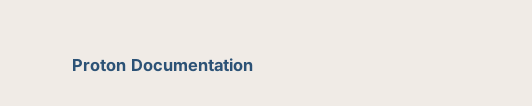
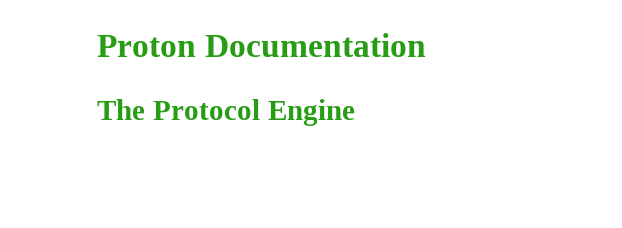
(253, 65) none -> [97,99,355,126] // The Protocol Engine

